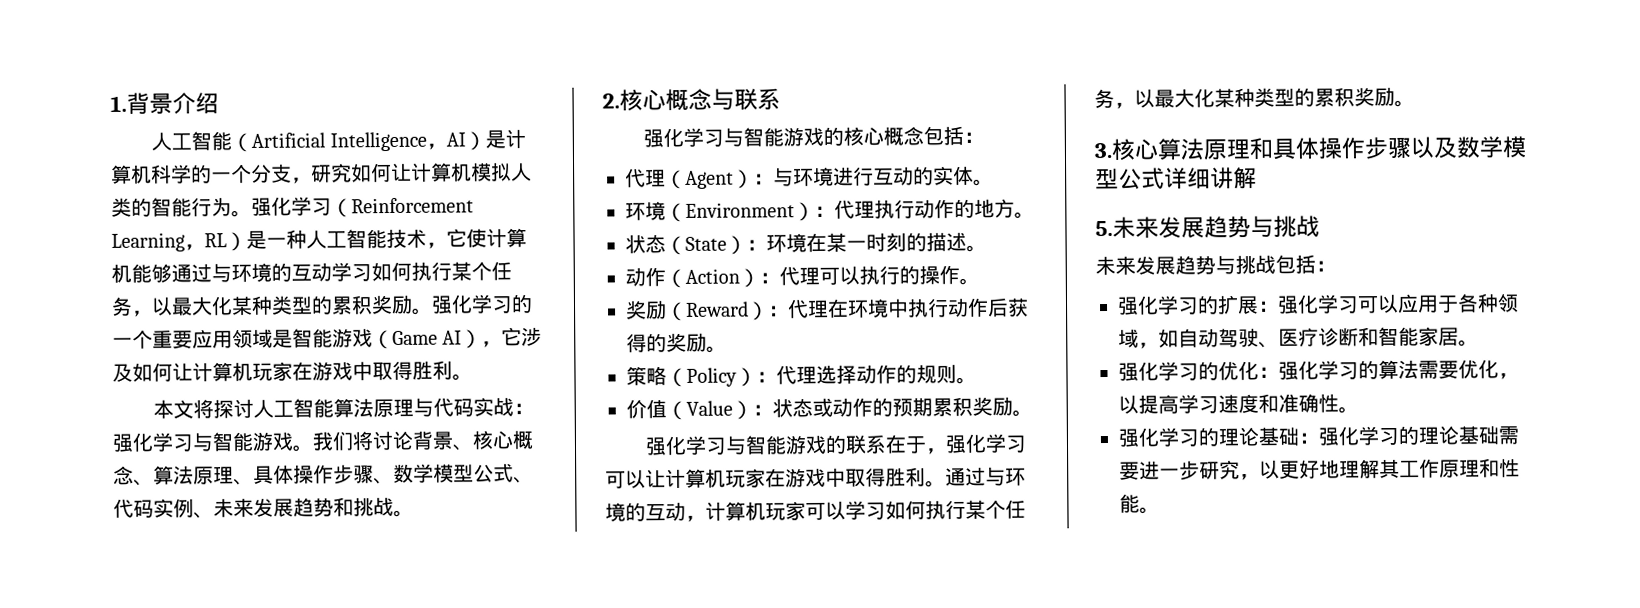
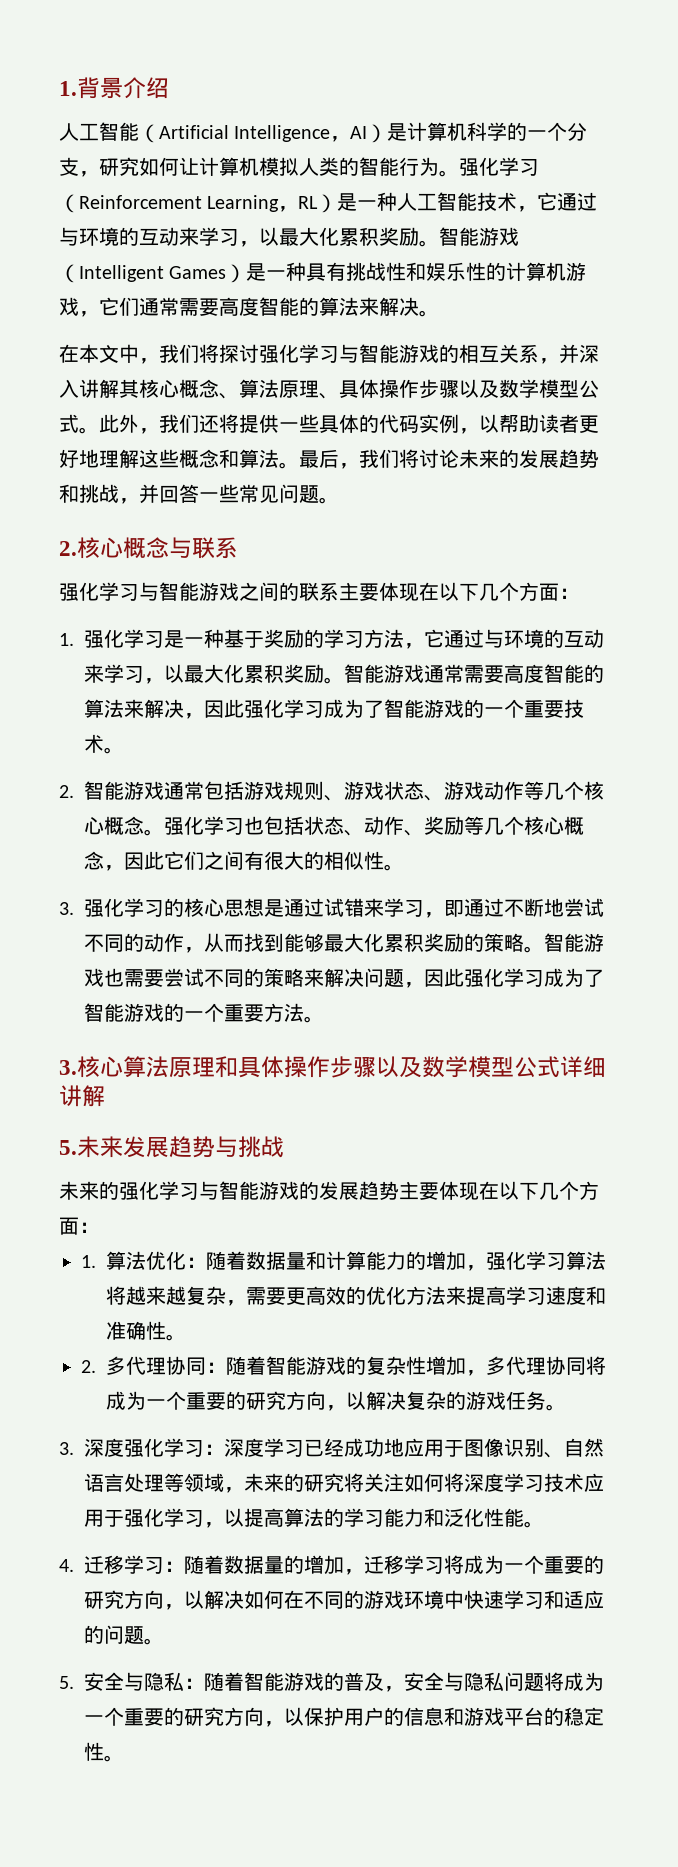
[466,228,527,248] [111,261,512,283] [111,294,533,317] [112,326,543,350] [112,360,473,382] [153,397,535,419] [112,430,474,452] 使计算机能够通过与环境的互动学习如何执行某个任务，以最大化某种类型的累积奖励。强化学习的一个重要应用领域是智能游戏（Game AI），它涉及如何让计算机玩家在游戏中取得胜利。 // 本文将探讨人工智能算法原理与代码实战：强化学习与智能游戏。我们将讨论背景、 -> [557,192,598,211] [59,227,519,247] [59,262,587,283] [59,297,439,317] [59,344,599,364] [59,379,139,398] 通过与环境的互动来学习，以最大化累积奖励。智能游戏（Intelligent Games）是一种具有挑战性和娱乐性的计算机游戏，它们通常需要高度智能的算法来解决。 // 在本文中，我们将探讨强化学习与智能游戏的相互关系，并深入讲解其
[373,463,534,485] [113,496,394,519] 、数学模型公式、代码实例、未来发展趋势和挑战 -> [459,379,599,398] [59,414,599,434] [59,449,599,469] [59,484,319,504] 以及数学模型公式。此外，我们还将提供一些具体的代码实例，以帮助读者更好地理解这些概念和算法。最后，我们将讨论未来的发展趋势和挑战，并回答一些常见问题
[823,125,985,146] [625,165,994,190] [625,198,1035,223] [625,231,987,256] [625,265,980,289] [625,297,1029,322] [626,332,727,353] [626,364,977,388] [626,396,1033,421] [645,433,1028,456] [605,466,1026,489] [605,499,1026,522] [1094,86,1395,109] 的核心概念包括： // 代理（Agent）：与环境进行互动的实体。 // 环境（Environment）：代理执行动作的地方。 // 状态（State）：环境在某一时刻的描述。 // 动作（Action）：代理可以执行的操作。 // 奖励（Reward）：代理在环境中执行动作后获得的奖励。 // 策略（Policy）：代理选择动作的规则。 // 价值（Value）：状态或动作的预期累积奖励。 // 强化学习与智能游戏的联系在于，强化学习可以让计算机玩家在游戏中取得胜利。通过与环境的互动，计算机玩家可以学习如何执行某个任务，以最大化某种类型的累积奖励 -> [239,582,579,602] [59,629,604,649] [84,664,604,684] [84,699,584,719] [84,734,124,754] [59,781,604,801] [84,816,584,836] [84,851,404,871] [59,898,604,918] [84,933,604,953] [84,968,604,988] [84,1003,304,1022] 之间的联系主要体现在以下几个方面： // 1.强化学习是一种基于奖励的学习方法，它通过与环境的互动来学习，以最大化累积奖励。智能游戏通常需要高度智能的算法来解决，因此强化学习成为了智能游戏的一个重要技术。 // 2.智能游戏通常包括游戏规则、游戏状态、游戏动作等几个核心概念。强化学习也包括状态、动作、奖励等几个核心概念，因此它们之间有很大的相似性。 // 3.强化学习的核心思想是通过试错来学习，即通过不断地尝试不同的动作，从而找到能够最大化累积奖励的策略。智能游戏也需要尝试不同的策略来解决问题，因此强化学习成为了智能游戏的一个重要方法
[1135,254,1336,275] [1117,293,1519,315] [1118,326,1479,349] [1118,359,1519,381] [1118,394,1139,414] 发展趋势与挑战包括： // 强化学习的扩展：强化学习可以应用于各种领域，如自动驾驶、医疗诊断和智能家居。 // 强化学习的优化：强化学习的算法需要优化，以 -> [99,1181,599,1201] [59,1217,99,1235] [81,1251,606,1271] [106,1286,466,1306] 的强化学习与智能游戏的发展趋势主要体现在以下几个方面： // 1.算法优化：随着数据量和计算能力的增加，强化学习算法将越来越复杂，需要更高效的优化方法来
[1118,425,1519,447] [1119,458,1520,481] [1119,493,1140,513] 强化学习的理论基础：强化学习的理论基础需要进一步研究，以更好地理解其工作原理和性能 -> [81,1356,606,1376] [106,1391,566,1411] [59,1438,604,1458] [84,1473,604,1493] [84,1508,544,1528] [59,1555,604,1575] [84,1590,604,1610] [84,1625,164,1645] [59,1672,604,1692] [84,1707,604,1727] [84,1742,104,1761] 2.多代理协同：随着智能游戏的复杂性增加，多代理协同将成为一个重要的研究方向，以解决复杂的游戏任务。 // 3.深度强化学习：深度学习已经成功地应用于图像识别、自然语言处理等领域，未来的研究将关注如何将深度学习技术应用于强化学习，以提高算法的学习能力和泛化性能。 // 4.迁移学习：随着数据量的增加，迁移学习将成为一个重要的研究方向，以解决如何在不同的游戏环境中快速学习和适应的问题。 // 5.安全与隐私：随着智能游戏的普及，安全与隐私问题将成为一个重要的研究方向，以保护用户的信息和游戏平台的稳定性

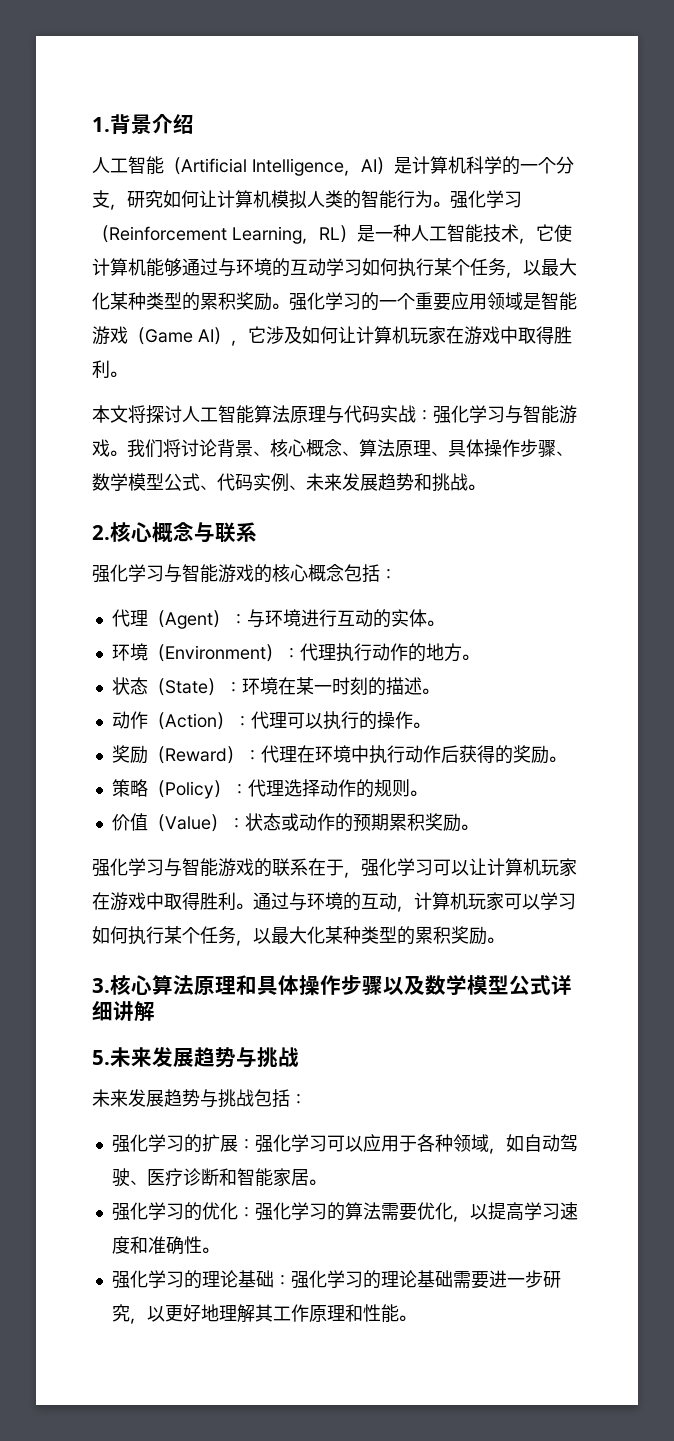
[557,192,598,211] [59,227,519,247] [59,262,587,283] [59,297,439,317] [59,344,599,364] [59,379,139,398] 通过与环境的互动来学习，以最大化累积奖励。智能游戏（Intelligent Games）是一种具有挑战性和娱乐性的计算机游戏，它们通常需要高度智能的算法来解决。 // 在本文中，我们将探讨强化学习与智能游戏的相互关系，并深入讲解其 -> [554,224,572,242] [92,258,577,278] [92,292,577,311] [92,326,572,346] [92,360,127,378] [92,405,577,424] [92,439,270,458] 使计算机能够通过与环境的互动学习如何执行某个任务，以最大化某种类型的累积奖励。强化学习的一个重要应用领域是智能游戏（Game AI），它涉及如何让计算机玩家在游戏中取得胜利。 // 本文将探讨人工智能算法原理与代码实战：强化学习与智能游戏。我们将讨论背景、
[459,379,599,398] [59,414,599,434] [59,449,599,469] [59,484,319,504] 以及数学模型公式。此外，我们还将提供一些具体的代码实例，以帮助读者更好地理解这些概念和算法。最后，我们将讨论未来的发展趋势和挑战，并回答一些常见问题 -> [556,451,573,456] [92,473,468,492] 、数学模型公式、代码实例、未来发展趋势和挑战
[239,582,579,602] [59,629,604,649] [84,664,604,684] [84,699,584,719] [84,734,124,754] [59,781,604,801] [84,816,584,836] [84,851,404,871] [59,898,604,918] [84,933,604,953] [84,968,604,988] [84,1003,304,1022] 之间的联系主要体现在以下几个方面： // 1.强化学习是一种基于奖励的学习方法，它通过与环境的互动来学习，以最大化累积奖励。智能游戏通常需要高度智能的算法来解决，因此强化学习成为了智能游戏的一个重要技术。 // 2.智能游戏通常包括游戏规则、游戏状态、游戏动作等几个核心概念。强化学习也包括状态、动作、奖励等几个核心概念，因此它们之间有很大的相似性。 // 3.强化学习的核心思想是通过试错来学习，即通过不断地尝试不同的动作，从而找到能够最大化累积奖励的策略。智能游戏也需要尝试不同的策略来解决问题，因此强化学习成为了智能游戏的一个重要方法 -> [254,564,397,583] [111,609,444,629] [111,643,479,662] [111,677,439,696] [111,711,430,730] [111,745,566,764] [111,779,427,799] [111,813,478,832] [92,858,577,878] [92,892,576,912] [92,926,487,946] 的核心概念包括： // 代理（Agent）：与环境进行互动的实体。 // 环境（Environment）：代理执行动作的地方。 // 状态（State）：环境在某一时刻的描述。 // 动作（Action）：代理可以执行的操作。 // 奖励（Reward）：代理在环境中执行动作后获得的奖励。 // 策略（Policy）：代理选择动作的规则。 // 价值（Value）：状态或动作的预期累积奖励。 // 强化学习与智能游戏的联系在于，强化学习可以让计算机玩家在游戏中取得胜利。通过与环境的互动，计算机玩家可以学习如何执行某个任务，以最大化某种类型的累积奖励
[99,1181,599,1201] [59,1217,99,1235] [81,1251,606,1271] [106,1286,466,1306] 的强化学习与智能游戏的发展趋势主要体现在以下几个方面： // 1.算法优化：随着数据量和计算能力的增加，强化学习算法将越来越复杂，需要更高效的优化方法来 -> [128,1089,307,1108] [111,1134,578,1154] [111,1168,326,1187] [111,1202,488,1222] 发展趋势与挑战包括： // 强化学习的扩展：强化学习可以应用于各种领域，如自动驾驶、医疗诊断和智能家居。 // 强化学习的优化：强化学习的算法需要优化，以
[81,1356,606,1376] [106,1391,566,1411] [59,1438,604,1458] [84,1473,604,1493] [84,1508,544,1528] [59,1555,604,1575] [84,1590,604,1610] [84,1625,164,1645] [59,1672,604,1692] [84,1707,604,1727] [84,1742,104,1761] 2.多代理协同：随着智能游戏的复杂性增加，多代理协同将成为一个重要的研究方向，以解决复杂的游戏任务。 // 3.深度强化学习：深度学习已经成功地应用于图像识别、自然语言处理等领域，未来的研究将关注如何将深度学习技术应用于强化学习，以提高算法的学习能力和泛化性能。 // 4.迁移学习：随着数据量的增加，迁移学习将成为一个重要的研究方向，以解决如何在不同的游戏环境中快速学习和适应的问题。 // 5.安全与隐私：随着智能游戏的普及，安全与隐私问题将成为一个重要的研究方向，以保护用户的信息和游戏平台的稳定性 -> [111,1270,561,1289] [111,1304,399,1324] 强化学习的理论基础：强化学习的理论基础需要进一步研究，以更好地理解其工作原理和性能

